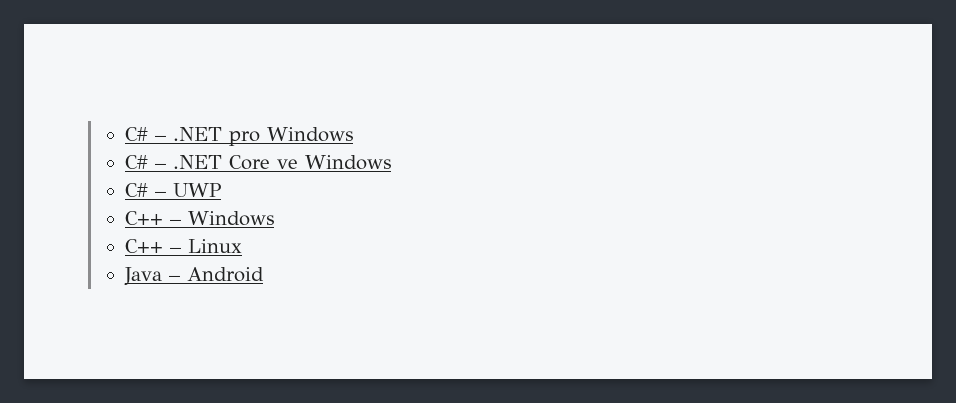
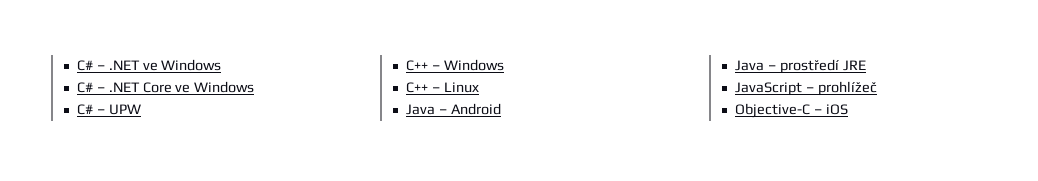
[124,127,260,146] C# – .NET pro -> [76,60,158,71] C# – .NET ve
[172,183,221,197] UWP -> [108,104,141,115] UPW
(264, 274) none -> [734,59,866,74] [734,81,877,96] [734,103,848,118] // Java – prostředí JRE // JavaScript – prohlížeč // Objective-C – iOS

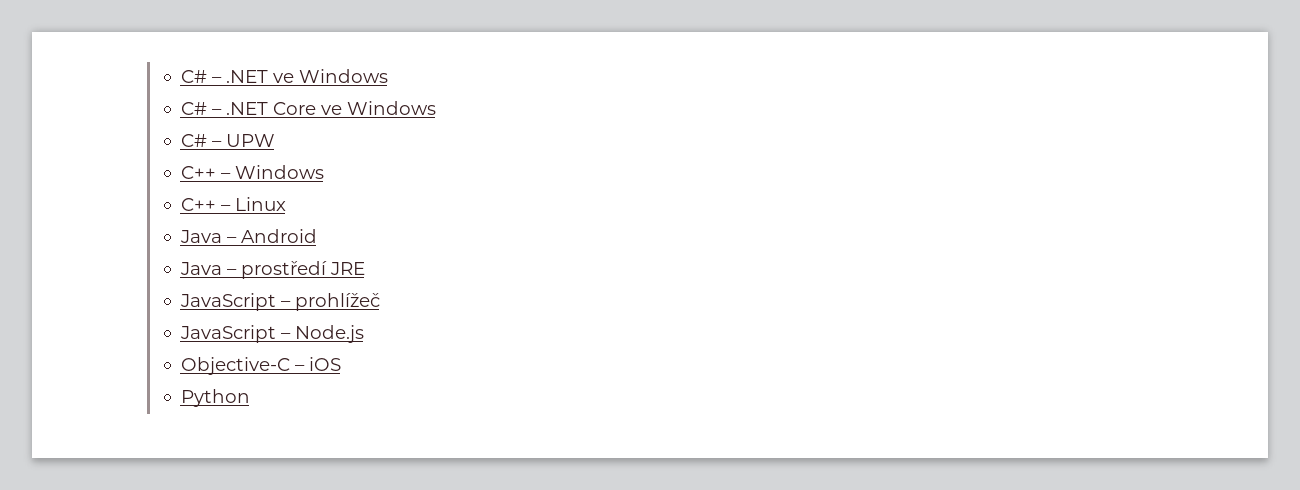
(877, 88) none -> [179,325,364,343] // JavaScript – Node.js
(848, 109) none -> [180,389,250,407] // Python

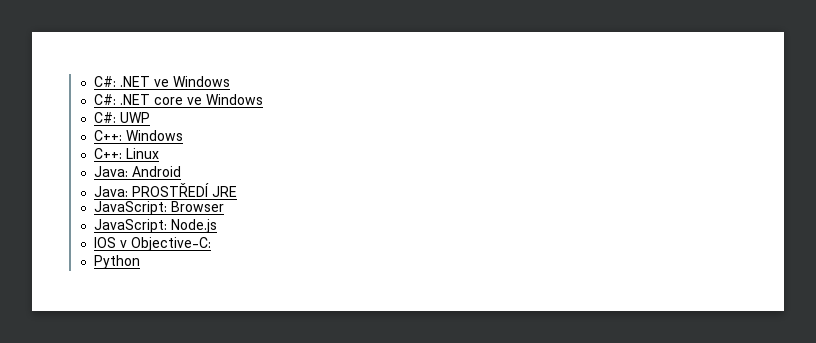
[180,70,222,83] C# – -> [94,76,117,87] C#:
[180,101,436,115] [180,134,275,147] [180,165,324,179] [180,198,231,211] C# – .NET Core ve Windows // C# – UPW // C++ – Windows // C++ – -> [94,94,264,105] [94,112,151,123] [94,130,184,141] [94,148,123,159] C#: .NET core ve Windows // C#: UWP // C++: Windows // C++:
[179,230,237,243] Java – -> [94,166,129,177] Java:
[179,261,365,279] [179,293,380,311] [179,325,364,343] [180,357,341,375] Java – prostředí JRE // JavaScript – prohlížeč // JavaScript – Node.js // Objective-C – iOS -> [94,183,238,197] [94,201,225,215] [94,219,218,233] [94,237,212,251] Java: PROSTŘEDÍ JRE // JavaScript: Browser // JavaScript: Node.js // IOS v Objective-C:

